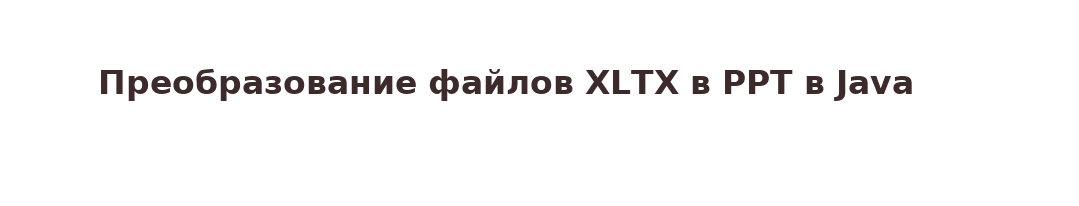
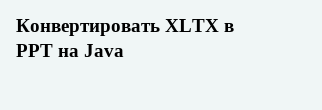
[98,68,574,101] Преобразование файлов -> [16,19,160,36] Конвертировать
[803,76,825,94] в -> [58,48,80,57] на

